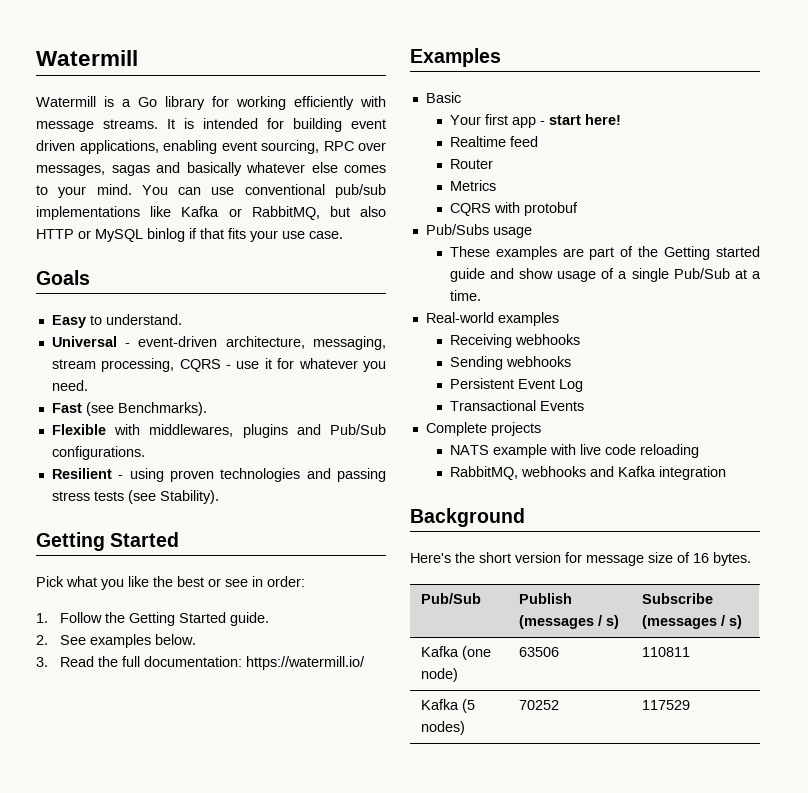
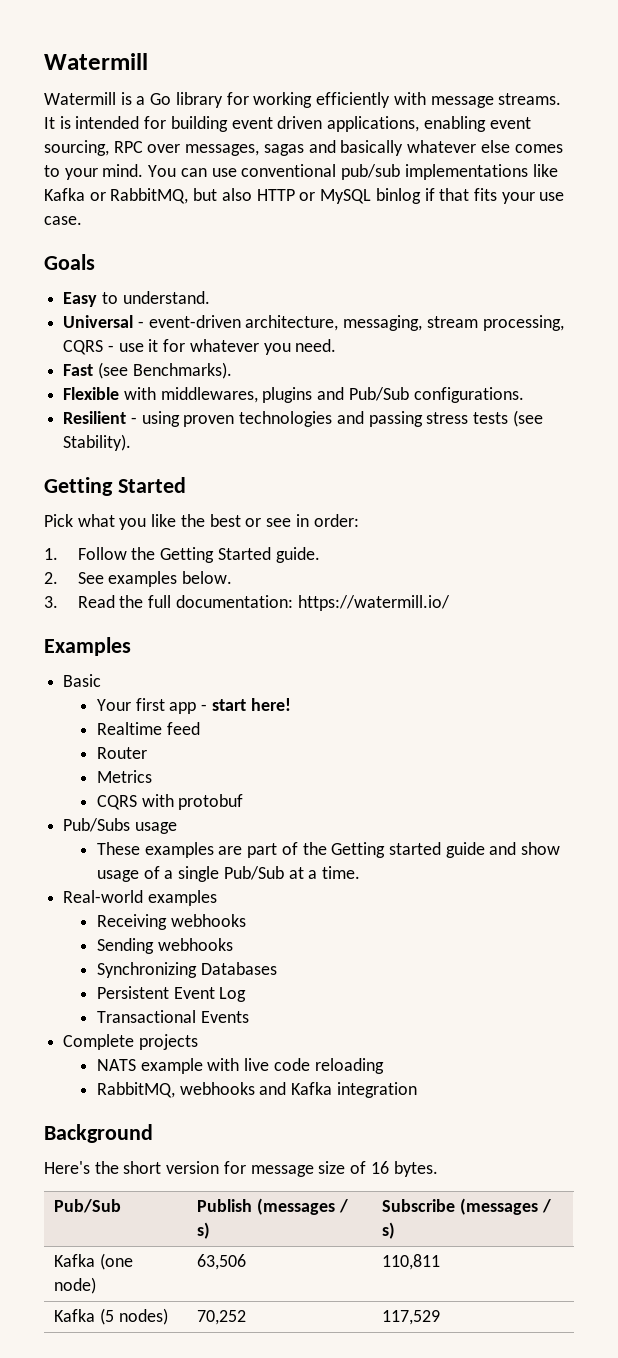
(571, 361) none -> [96,962,277,978] // Synchronizing Databases
[519,647,560,657] [642,647,691,657] 63506 | 110811 -> [197,1254,247,1270] [382,1254,441,1270] 63,506 | 110,811
[519,700,560,710] [642,700,691,710] 70252 | 117529 -> [197,1310,247,1325] [382,1310,441,1325] 70,252 | 117,529

